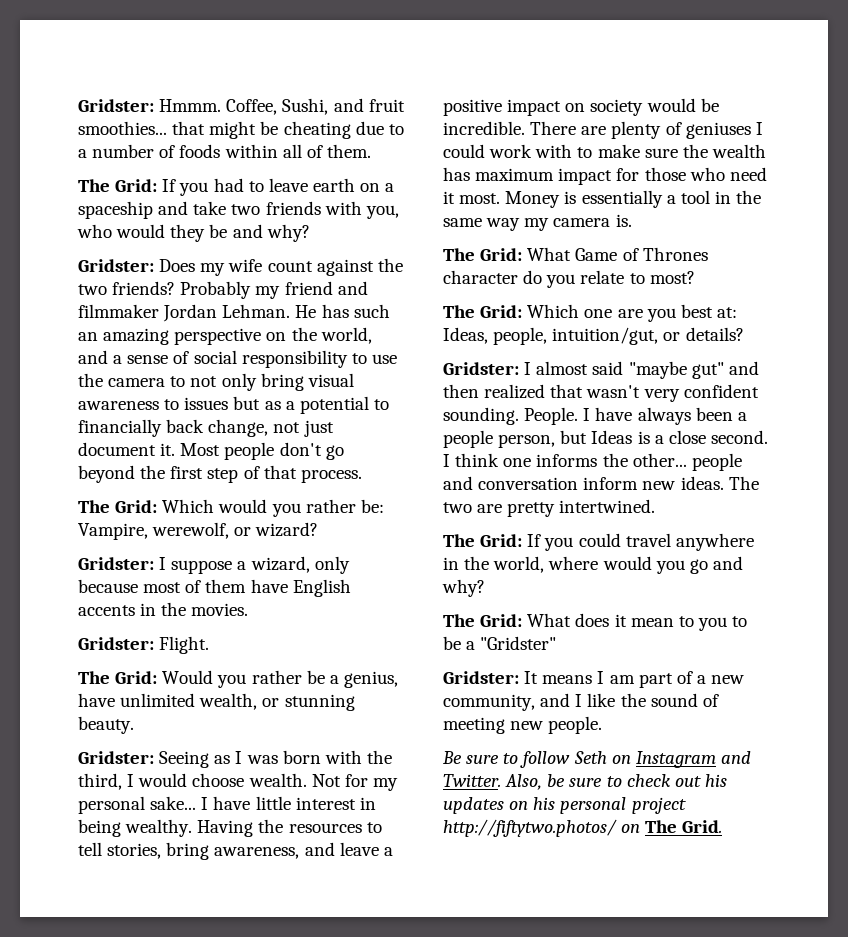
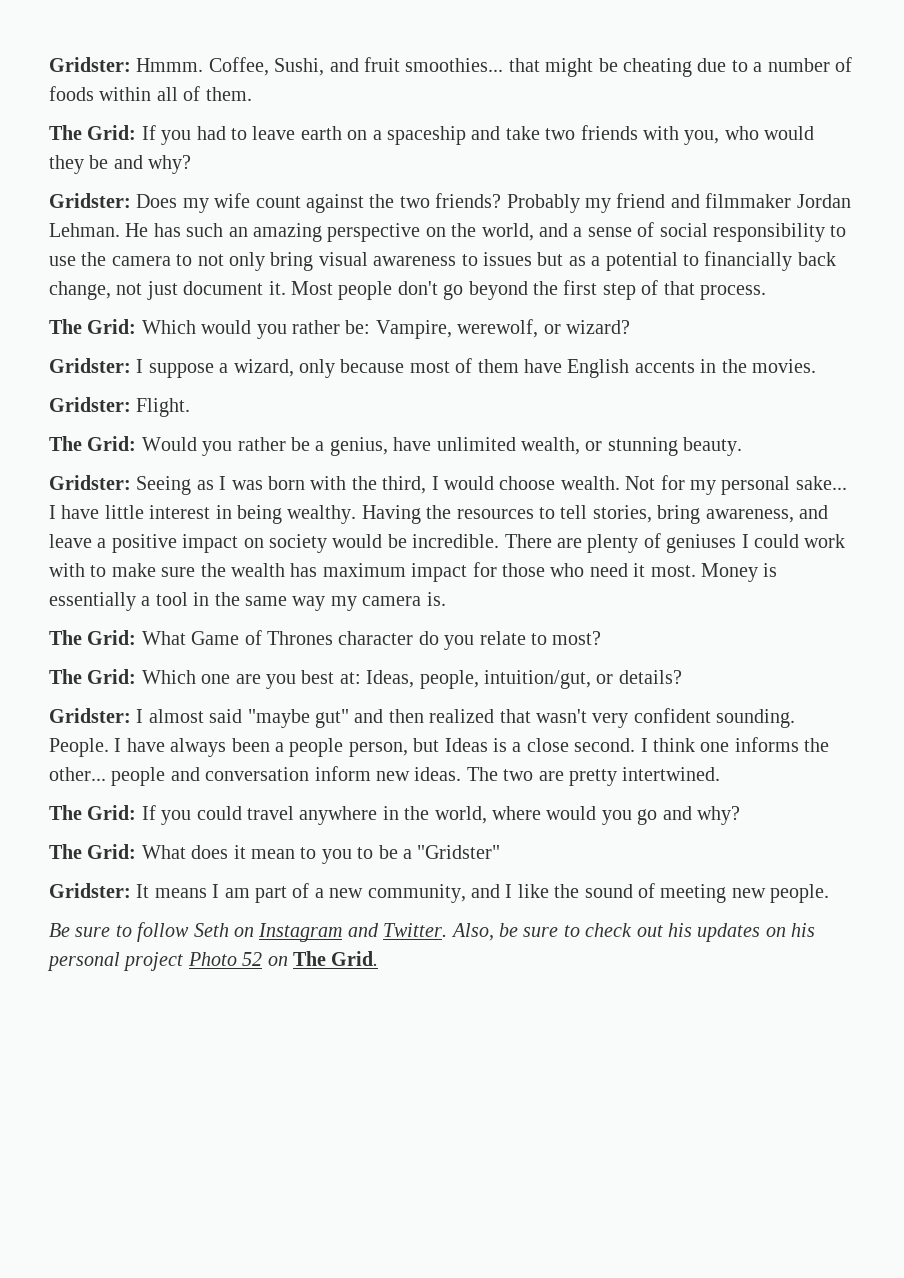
[443,819,617,837] http://fiftytwo.photos/ -> [187,952,263,966] Photo 52

